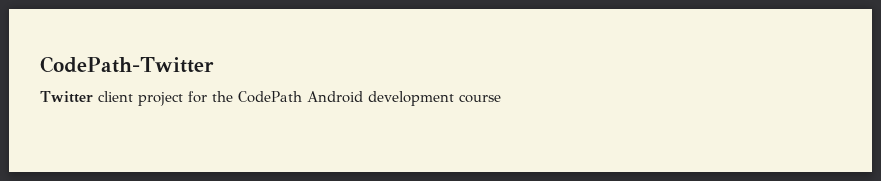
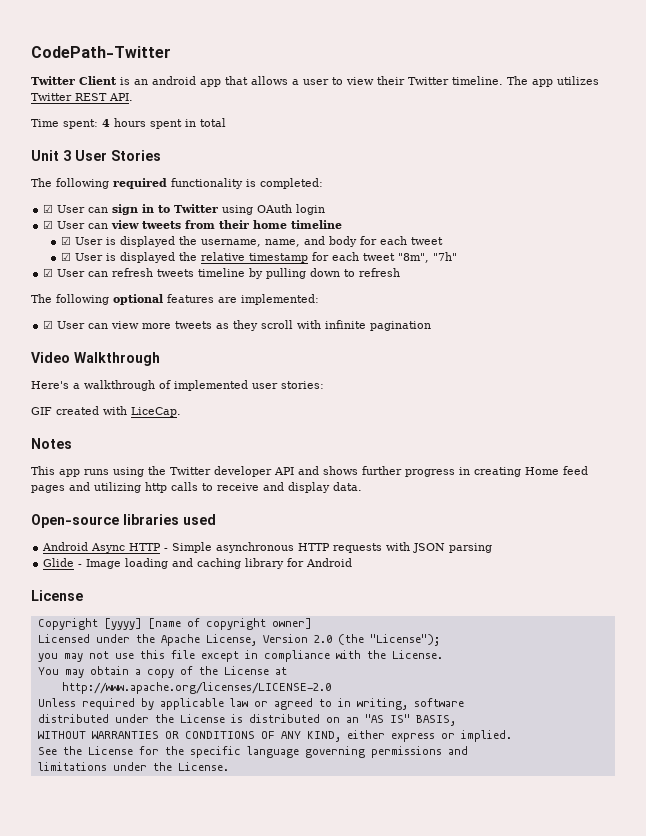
[97,91,501,106] client project for the CodePath Android development course -> [78,76,599,87] [31,93,133,101] [31,118,226,129] [31,150,161,161] [31,178,323,189] [43,204,326,215] [43,220,343,229] [61,236,444,247] [61,252,458,263] [43,268,401,279] [31,294,319,305] [43,320,432,331] [31,352,160,366] [31,380,324,391] [31,406,181,417] [31,438,72,449] [31,466,588,477] [31,482,362,493] [31,514,216,528] [42,542,493,553] [43,558,353,569] [31,590,83,601] [37,618,312,630] [37,634,440,646] [37,650,443,662] [37,666,287,678] [61,682,331,694] [37,698,464,710] [37,714,456,726] [37,730,512,742] [37,746,468,758] [37,762,229,771] Client is an android app that allows a user to view their Twitter timeline. The app utilizes Twitter REST API. // Time spent: 4 hours spent in total // Unit 3 User Stories // The following required functionality is completed: // ☑ User can sign in to Twitter using OAuth login // ☑ User can view tweets from their home timeline // ☑ User is displayed the username, name, and body for each tweet // ☑ User is displayed the relative timestamp for each tweet "8m", "7h" // ☑ User can refresh tweets timeline by pulling down to refresh // The following optional features are implemented: // ☑ User can view more tweets as they scroll with infinite pagination // Video Walkthrough // Here's a walkthrough of implemented user stories: // GIF created with LiceCap. // Notes // This app runs using the Twitter developer API and shows further progress in creating Home feed pages and utilizing http calls to receive and display data. // Open-source libraries used // Android Async HTTP - Simple asynchronous HTTP requests with JSON parsing // Glide - Image loading and caching library for Android // License // Copyright [yyyy] [name of copyright owner] // Licensed under the Apache License, Version 2.0 (the "License"); // you may not use this file except in compliance with the License. // You may obtain a copy of the License at // http://www.apache.org/licenses/LICENSE-2.0 // Unless required by applicable law or agreed to in writing, software // distributed under the License is distributed on an "AS IS" BASIS, // WITHOUT WARRANTIES OR CONDITIONS OF ANY KIND, either express or implied. // See the License for the specific language governing permissions and // limitations under the License.

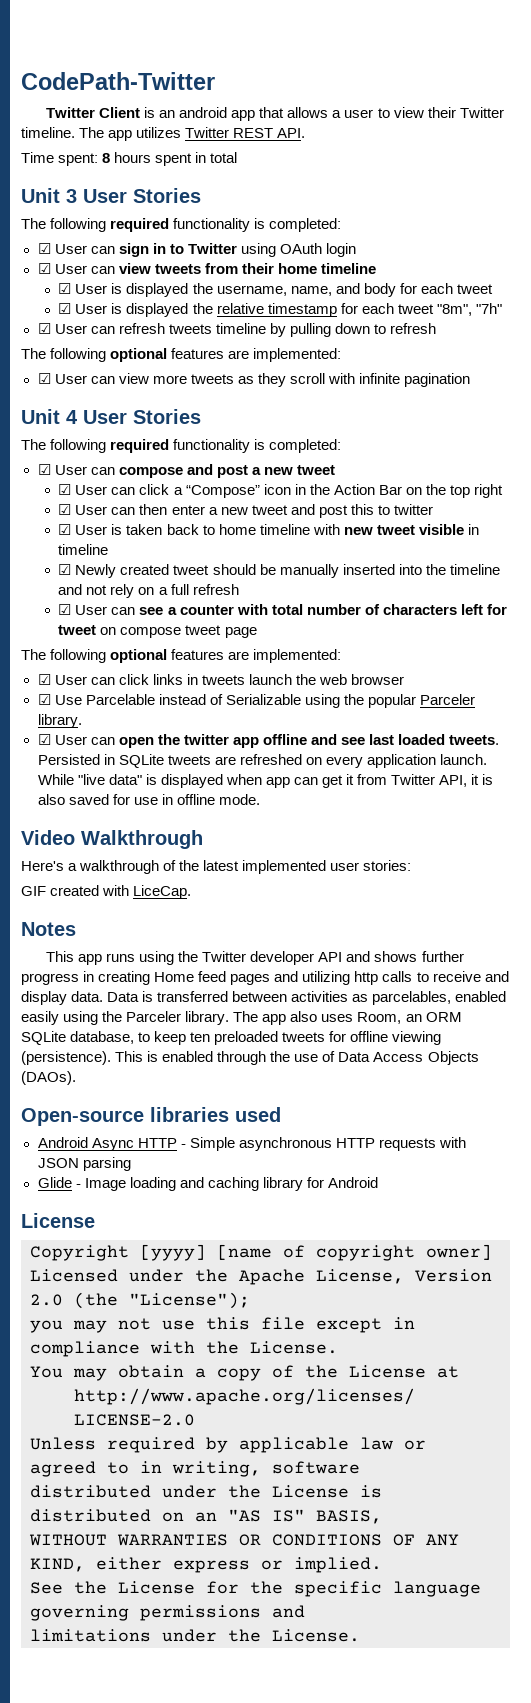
[102,119,110,127] 4 -> [102,153,111,163] 8
(432, 326) none -> [21,409,201,424] [21,439,342,453] [37,464,335,478] [58,484,504,498] [58,504,433,518] [58,524,479,535] [58,544,109,555] [58,564,500,578] [58,584,239,598] [58,604,507,615] [58,625,257,638] [21,649,342,663] [37,674,405,685] [37,694,475,708] [37,714,82,728] [37,734,500,748] [37,754,487,768] [37,774,494,788] [37,794,260,805] // Unit 4 User Stories // The following required functionality is completed: // ☑ User can compose and post a new tweet // ☑ User can click a “Compose” icon in the Action Bar on the top right // ☑ User can then enter a new tweet and post this to twitter // ☑ User is taken back to home timeline with new tweet visible in timeline // ☑ Newly created tweet should be manually inserted into the timeline and not rely on a full refresh // ☑ User can see a counter with total number of characters left for tweet on compose tweet page // The following optional features are implemented: // ☑ User can click links in tweets launch the web browser // ☑ Use Parcelable instead of Serializable using the popular Parceler library. // ☑ User can open the twitter app offline and see last loaded tweets. Persisted in SQLite tweets are refreshed on every application launch. While "live data" is displayed when app can get it from Twitter API, it is also saved for use in offline mode.
(171, 384) none -> [179,860,240,871] the latest
(362, 486) none -> [107,991,507,1005] [21,1011,462,1025] [21,1031,442,1045] [21,1051,479,1065] [21,1071,76,1085] Data is transferred between activities as parcelables, enabled easily using the Parceler library. The app also uses Room, an ORM SQLite database, to keep ten preloaded tweets for offline viewing (persistence). This is enabled through the use of Data Access Objects (DAOs).

